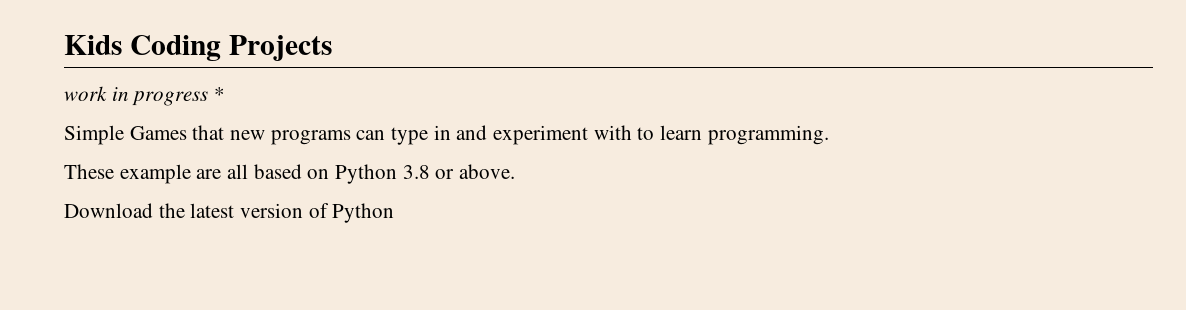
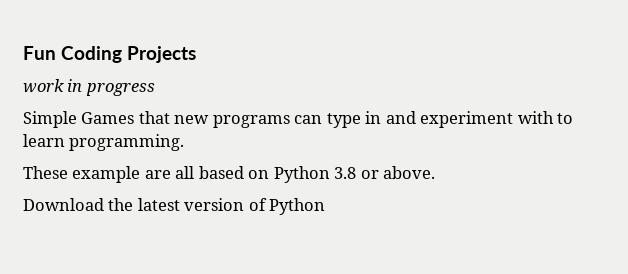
[64,35,122,55] Kids -> [23,46,56,60] Fun
[214,87,226,101] * -> (155, 89) none

